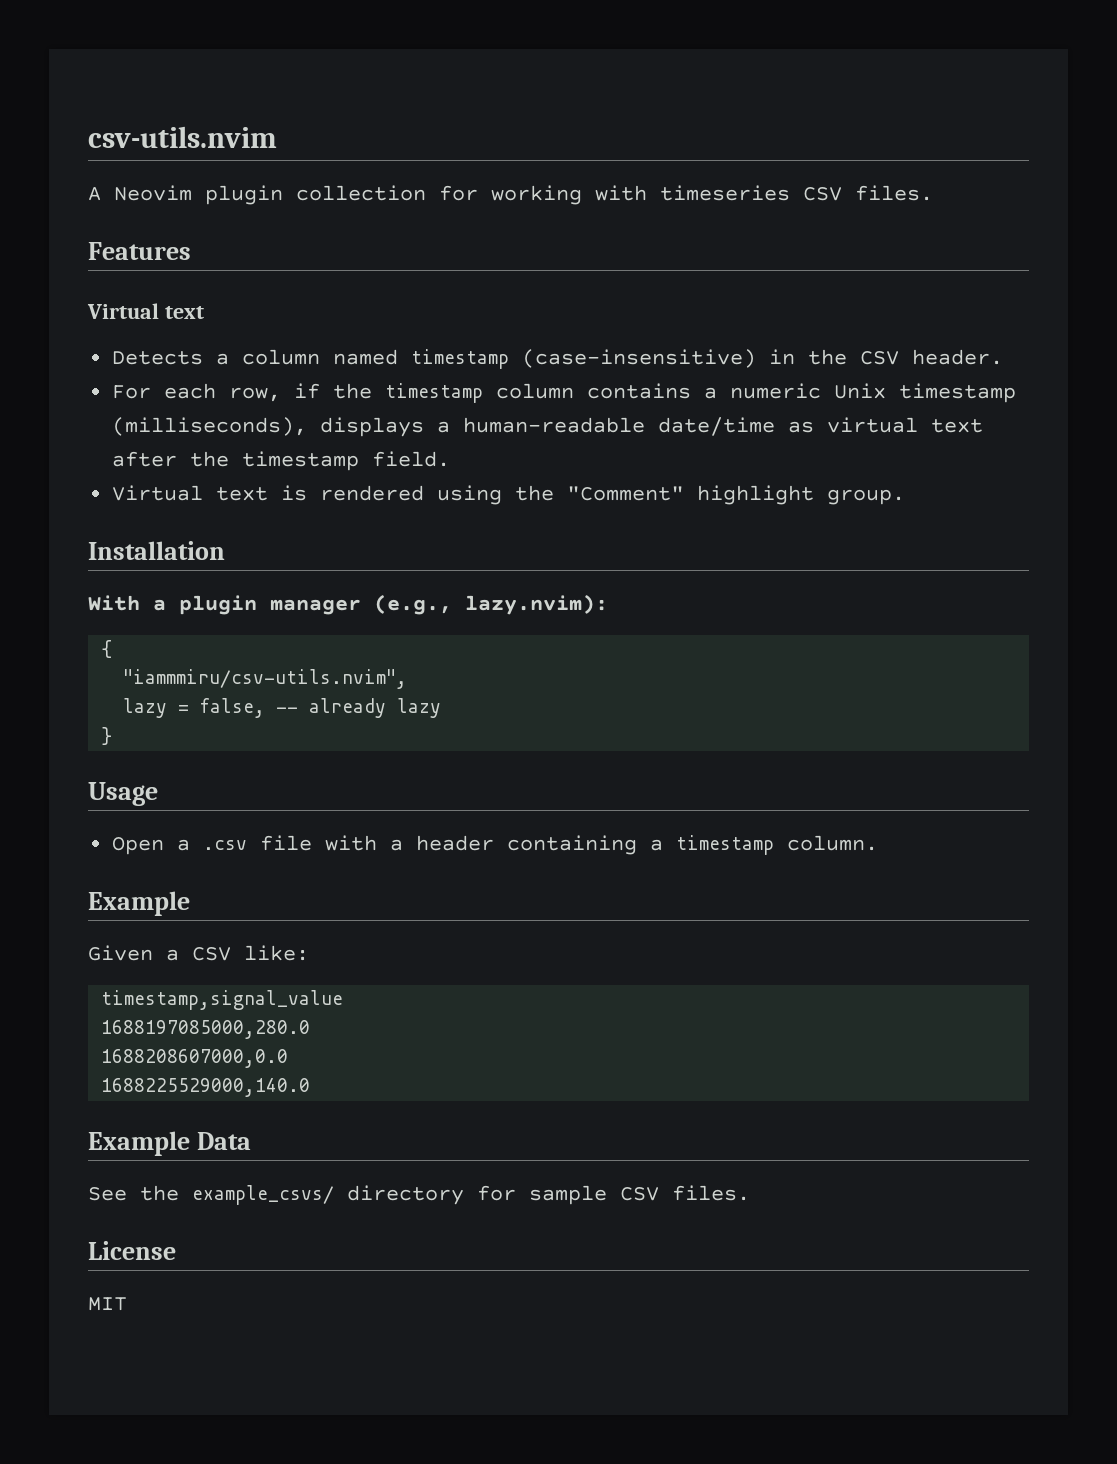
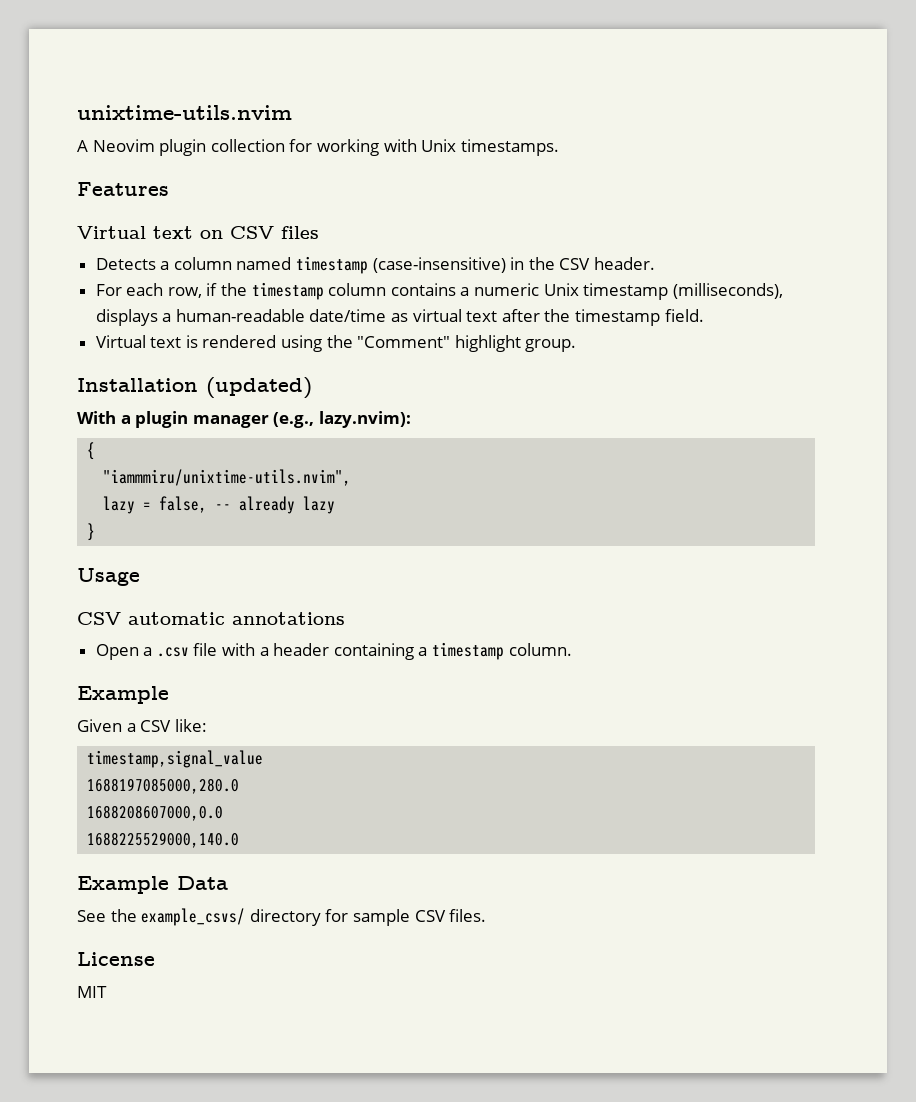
[88,126,277,148] csv-utils.nvim -> [77,105,292,120] unixtime-utils.nvim
[660,185,933,201] timeseries CSV files. -> [421,139,559,156] Unix timestamps.
(204, 312) none -> [200,226,319,239] on CSV files
(225, 550) none -> [206,377,312,399] (updated)
[123,669,408,689] "iammmiru/csv-utils.nvim", -> [103,469,352,486] "iammmiru/unixtime-utils.nvim",
(158, 794) none -> [77,612,345,625] // CSV automatic annotations

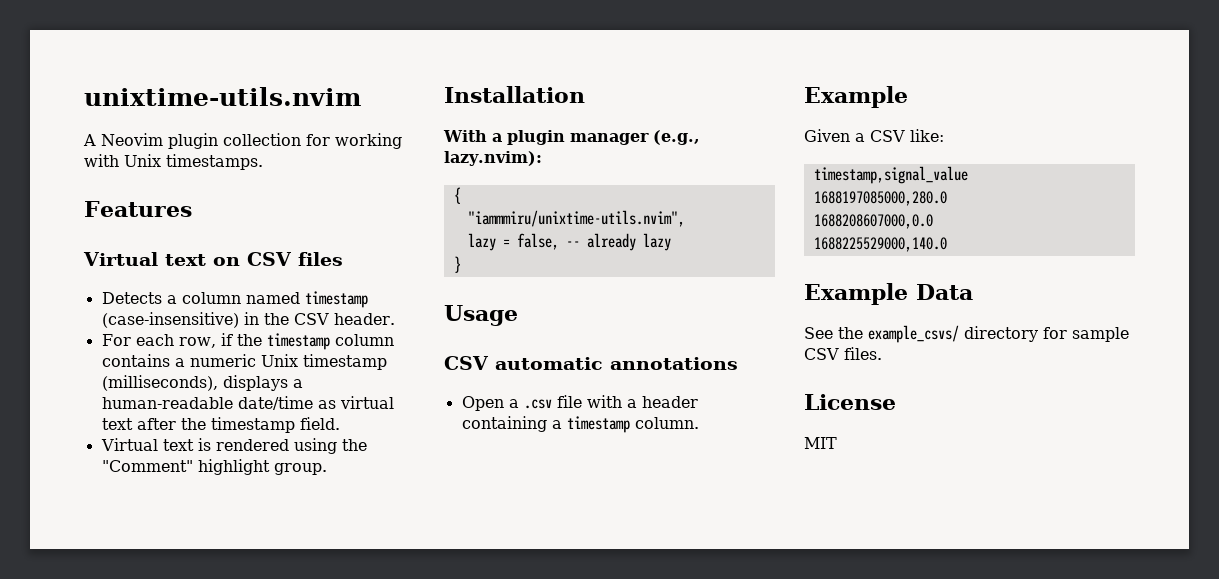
[206,377,312,399] (updated) -> (585, 94) none

